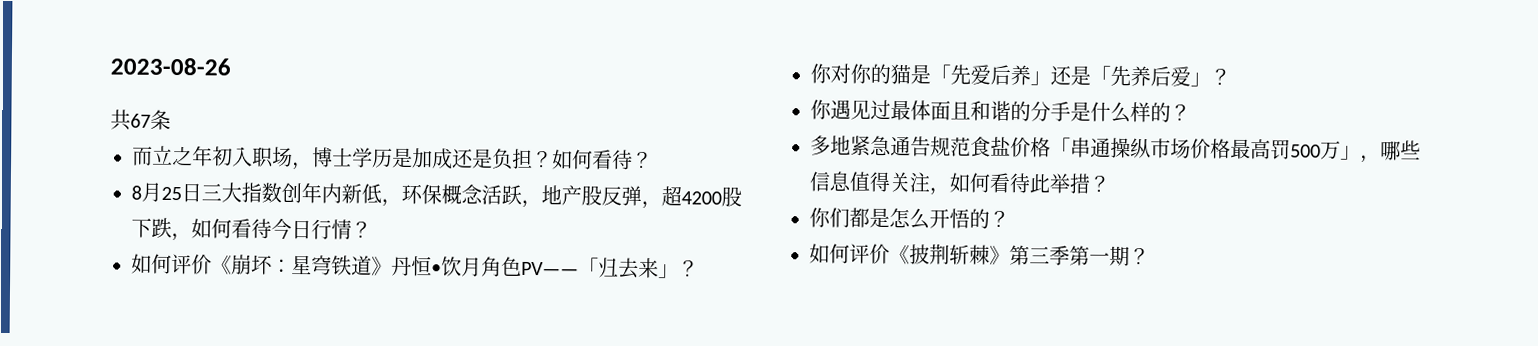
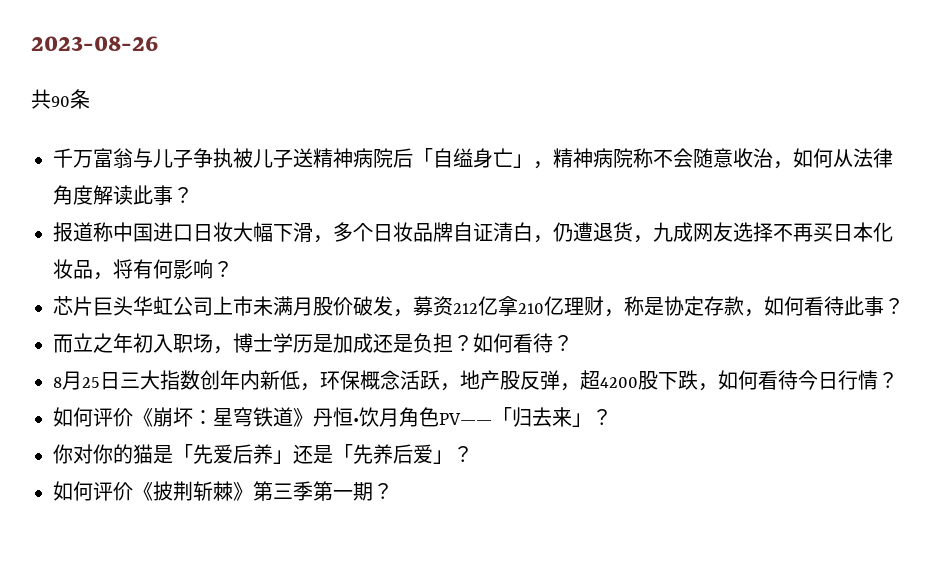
[130,113,151,128] 67 -> [51,96,70,107] 90
(171, 119) none -> [53,148,893,169] [53,185,193,205] [53,222,893,243] [53,259,233,280] [53,296,904,317] // 千万富翁与儿子争执被儿子送精神病院后「自缢身亡」，精神病院称不会随意收治，如何从法律角度解读此事？ // 报道称中国进口日妆大幅下滑，多个日妆品牌自证清白，仍遭退货，九成网友选择不再买日本化妆品，将有何影响？ // 芯片巨头华虹公司上市未满月股价破发，募资212亿拿210亿理财，称是协定存款，如何看待此事？
[810,99,1191,124] [810,135,1421,164] [809,171,1110,196] [809,207,1010,230] // 你遇见过最体面且和谐的分手是什么样的？ // 多地紧急通告规范食盐价格「串通操纵市场价格最高罚500万」，哪些信息值得关注，如何看待此举措？ // 你们都是怎么开悟的？ -> (473, 454) none

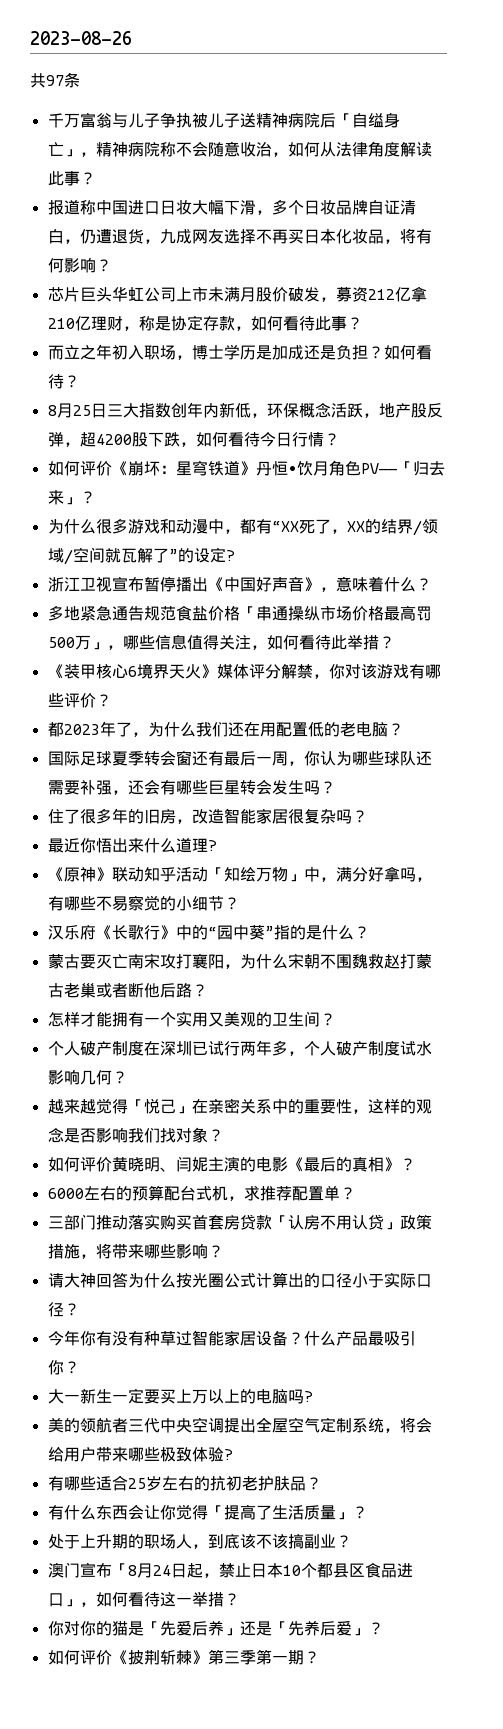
[51,96,70,107] 90 -> [46,75,64,86] 97
(612, 417) none -> [47,518,438,536] [47,547,235,565] [47,576,432,592] [47,605,432,621] [47,634,395,650] [47,663,441,679] [47,693,112,708] [47,721,404,737] [47,750,432,766] [47,779,336,795] [47,808,368,824] [47,838,217,853] [47,866,432,882] [47,895,240,911] [47,925,370,940] [47,953,432,969] [47,982,208,998] [47,1011,336,1027] [47,1040,432,1056] [47,1069,128,1085] [47,1098,432,1114] [47,1127,224,1143] [47,1156,416,1172] [47,1185,356,1201] [47,1214,432,1230] [47,1243,224,1259] [47,1272,432,1288] [47,1302,80,1317] [47,1330,416,1346] [47,1360,80,1375] [47,1388,313,1404] [47,1417,432,1433] [47,1446,233,1462] [47,1475,322,1491] [47,1504,368,1520] [47,1534,352,1549] [47,1562,413,1578] [47,1592,240,1607] // 为什么很多游戏和动漫中，都有“XX死了，XX的结界/领域/空间就瓦解了”的设定? // 浙江卫视宣布暂停播出《中国好声音》，意味着什么？ // 多地紧急通告规范食盐价格「串通操纵市场价格最高罚500万」，哪些信息值得关注，如何看待此举措？ // 《装甲核心6境界天火》媒体评分解禁，你对该游戏有哪些评价？ // 都2023年了，为什么我们还在用配置低的老电脑？ // 国际足球夏季转会窗还有最后一周，你认为哪些球队还需要补强，还会有哪些巨星转会发生吗？ // 住了很多年的旧房，改造智能家居很复杂吗？ // 最近你悟出来什么道理? // 《原神》联动知乎活动「知绘万物」中，满分好拿吗，有哪些不易察觉的小细节？ // 汉乐府《长歌行》中的“园中葵”指的是什么？ // 蒙古要灭亡南宋攻打襄阳，为什么宋朝不围魏救赵打蒙古老巢或者断他后路？ // 怎样才能拥有一个实用又美观的卫生间？ // 个人破产制度在深圳已试行两年多，个人破产制度试水影响几何？ // 越来越觉得「悦己」在亲密关系中的重要性，这样的观念是否影响我们找对象？ // 如何评价黄晓明、闫妮主演的电影《最后的真相》？ // 6000左右的预算配台式机，求推荐配置单？ // 三部门推动落实购买首套房贷款「认房不用认贷」政策措施，将带来哪些影响？ // 请大神回答为什么按光圈公式计算出的口径小于实际口径？ // 今年你有没有种草过智能家居设备？什么产品最吸引你？ // 大一新生一定要买上万以上的电脑吗? // 美的领航者三代中央空调提出全屋空气定制系统，将会给用户带来哪些极致体验? // 有哪些适合25岁左右的抗初老护肤品？ // 有什么东西会让你觉得「提高了生活质量」？ // 处于上升期的职场人，到底该不该搞副业？ // 澳门宣布「8月24日起，禁止日本10个都县区食品进口」，如何看待这一举措？

